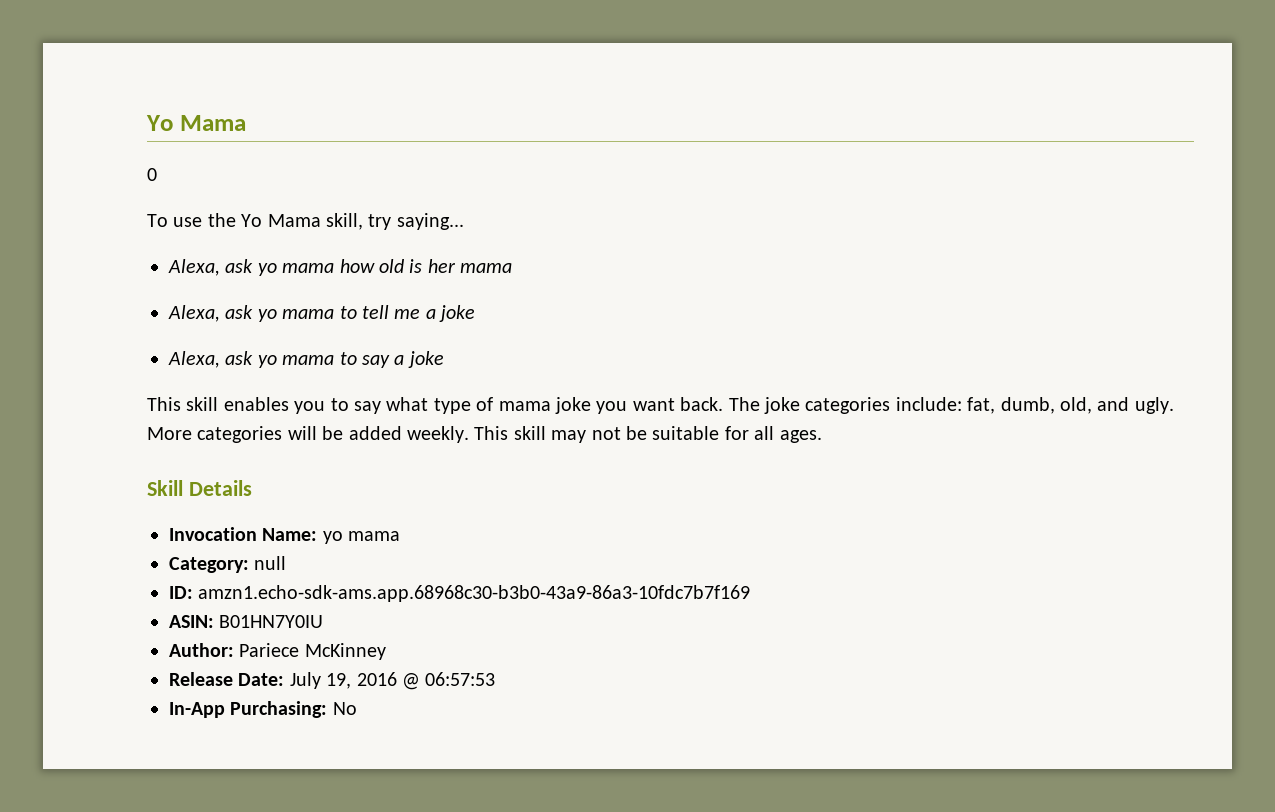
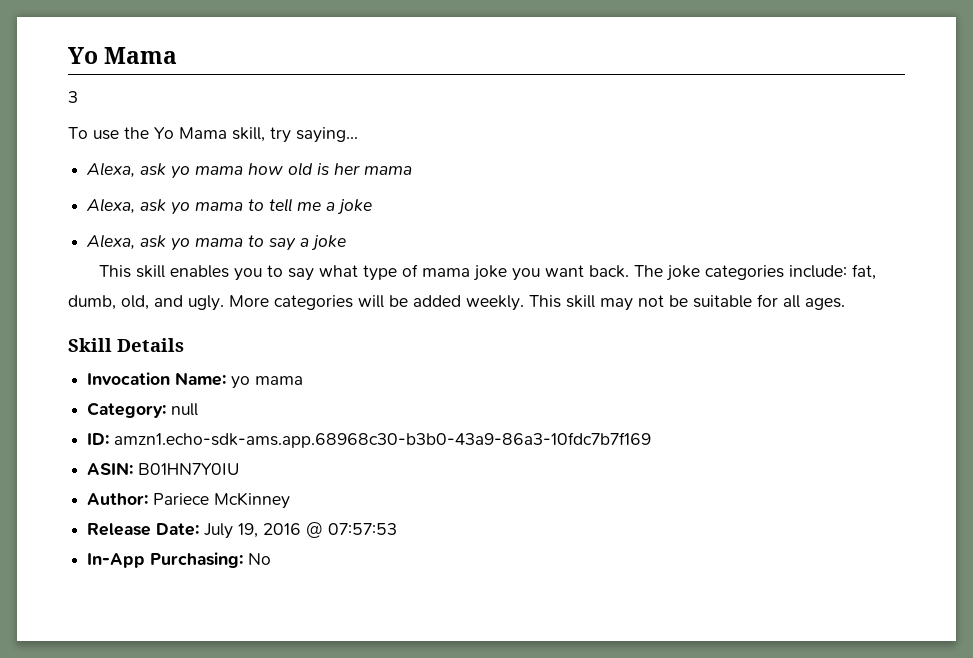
[147,168,157,181] 0 -> [68,91,78,103] 3
[425,672,496,686] 06:57:53 -> [328,523,398,535] 07:57:53

